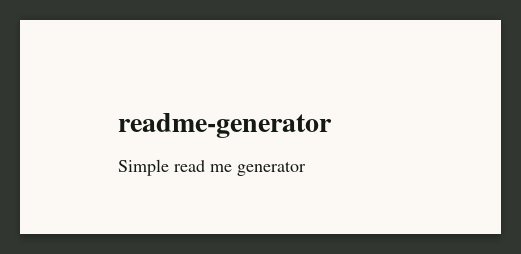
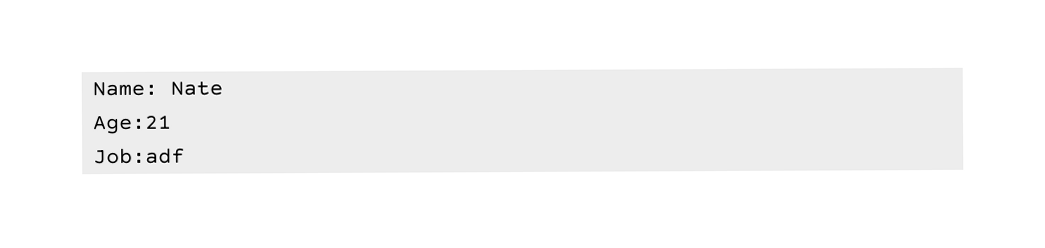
[118,113,332,138] [118,159,306,176] readme-generator // Simple read me generator -> [92,81,224,97] [92,114,173,135] [93,147,186,165] Name: Nate // Age:21 // Job:adf

